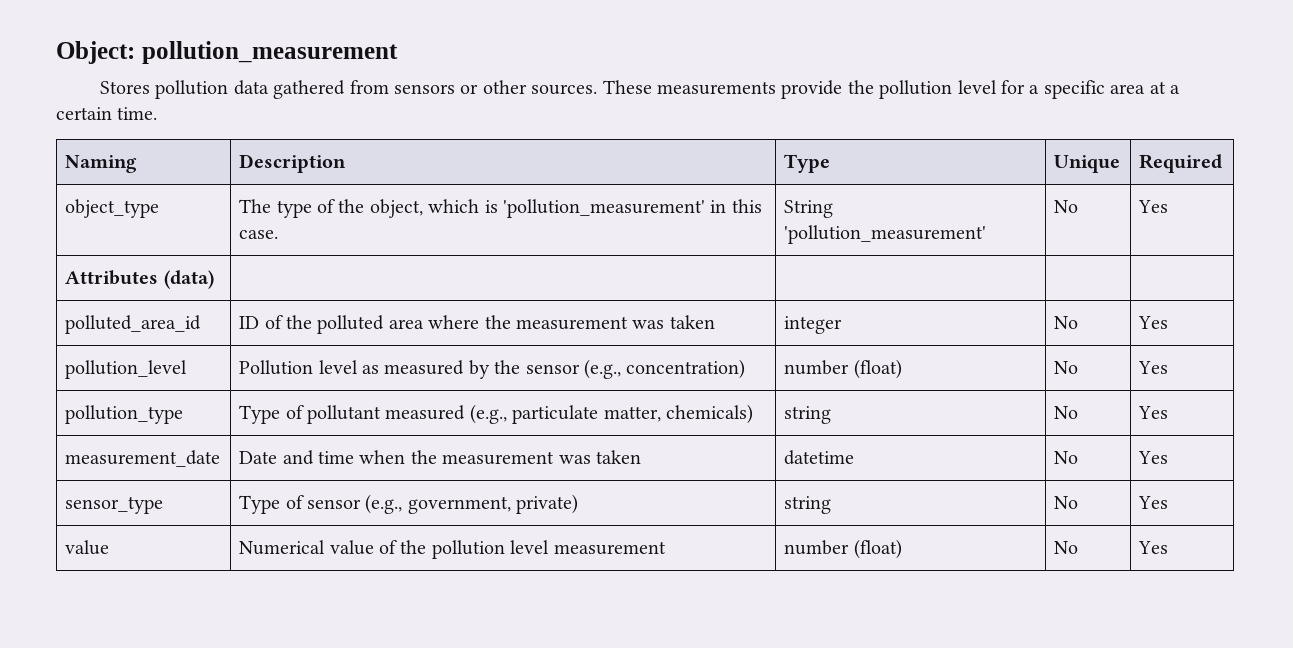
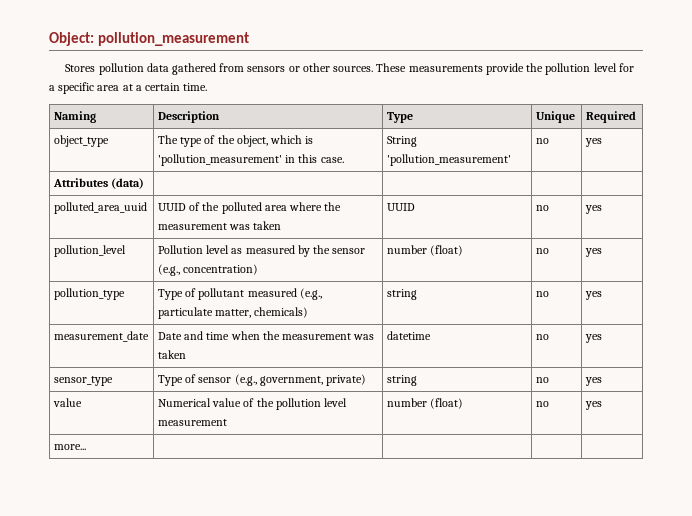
[1054,200,1079,213] [1138,200,1169,213] No | Yes -> [535,138,549,144] [584,138,602,147] no | yes
[65,315,202,334] [239,316,260,329] polluted_area_id | ID -> [53,202,147,214] [157,203,186,211] polluted_area_uuid | UUID
[784,316,843,334] [1054,316,1079,329] [1138,316,1169,329] integer | No | Yes -> [386,203,415,211] [535,205,549,211] [584,205,602,214] UUID | no | yes
[1054,361,1079,374] [1138,361,1169,374] No | Yes -> [535,248,549,254] [584,248,602,257] no | yes
[1054,406,1079,419] [1138,406,1169,419] No | Yes -> [535,291,549,297] [584,291,602,300] no | yes
[1054,451,1079,464] [1138,451,1169,464] No | Yes -> [535,334,549,340] [584,334,602,343] no | yes
[1054,496,1079,509] [1138,496,1169,509] No | Yes -> [535,377,549,383] [584,377,602,386] no | yes
[1054,541,1079,554] [1138,541,1169,554] No | Yes -> [535,401,549,407] [584,401,602,410] [53,444,86,450] no | yes // more... | | | |

